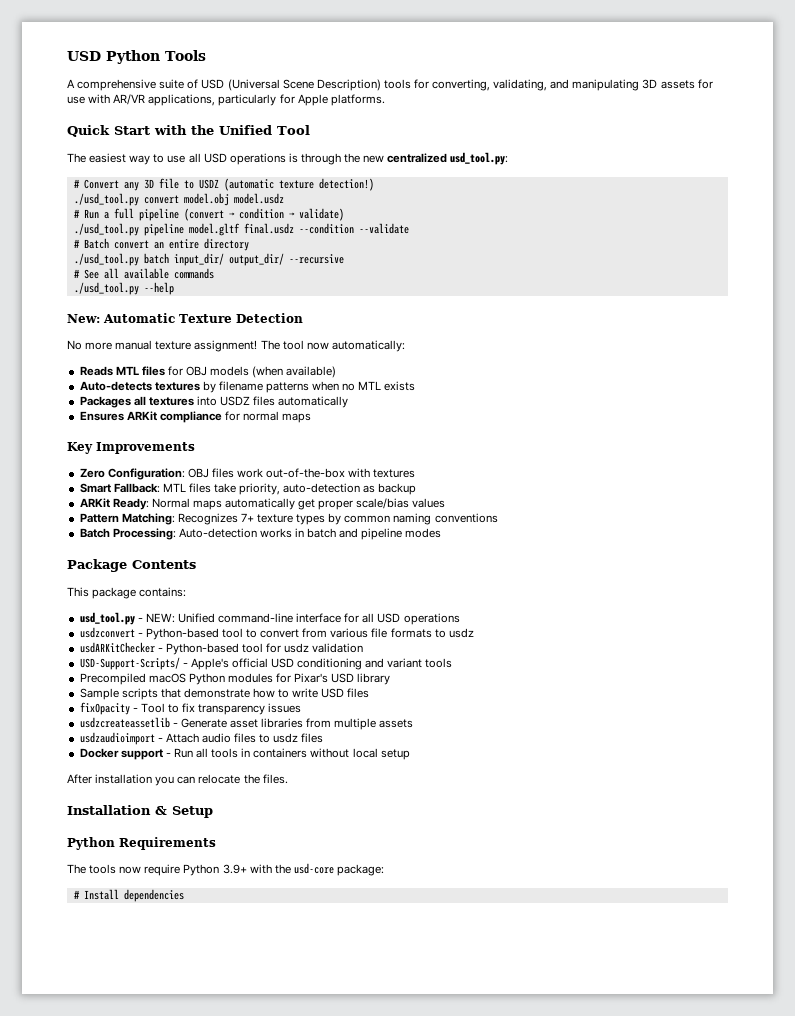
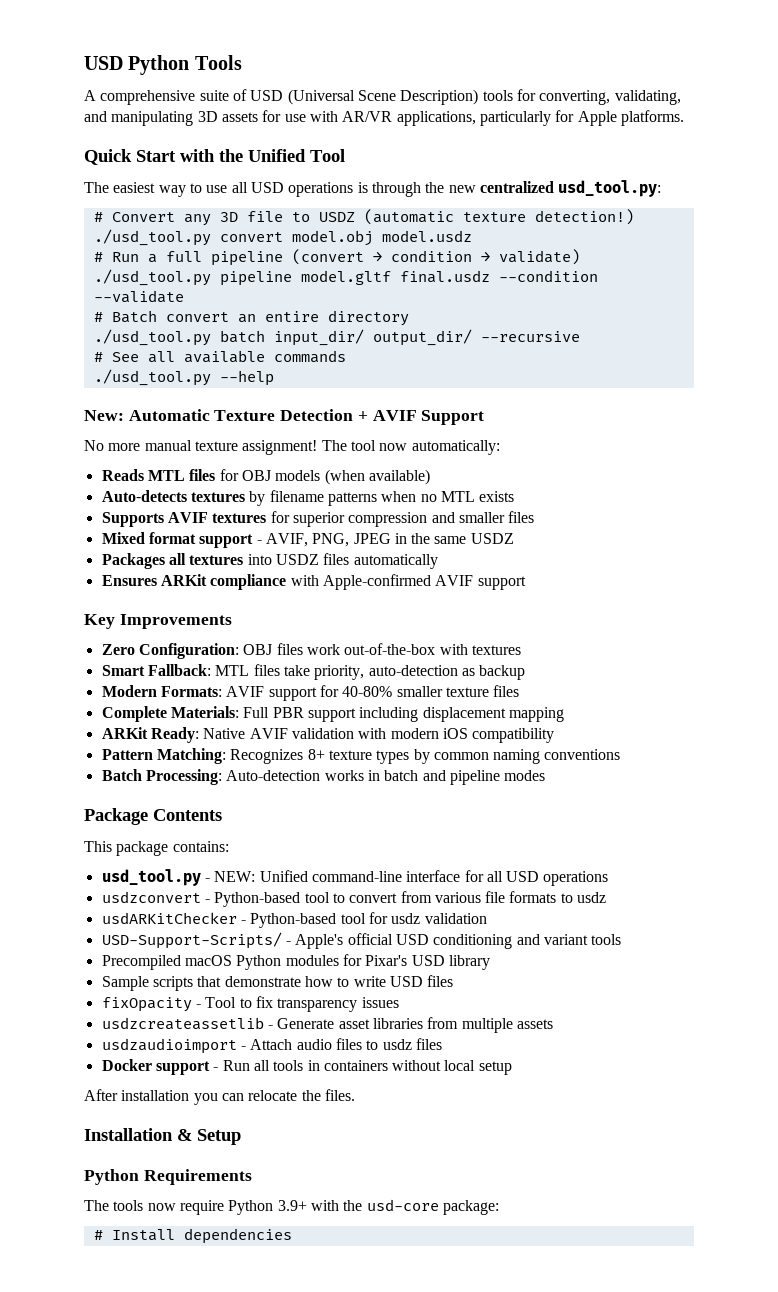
(303, 318) none -> [357,410,485,425] + AVIF Support
(416, 386) none -> [101,511,535,527] [101,532,514,548] // Supports AVIF textures for superior compression and smaller files // Mixed format support - AVIF, PNG, JPEG in the same USDZ
[224,411,312,423] for normal maps -> [290,574,526,590] with Apple-confirmed AVIF support
[79,498,446,510] ARKit Ready: Normal maps automatically get proper scale/bias values -> [101,685,520,701] [101,706,564,722] [101,727,555,743] Modern Formats: AVIF support for 40-80% smaller texture files // Complete Materials: Full PBR support including displacement mapping // ARKit Ready: Native AVIF validation with modern iOS compatibility
[240,513,254,522] 7+ -> [307,749,325,760] 8+

